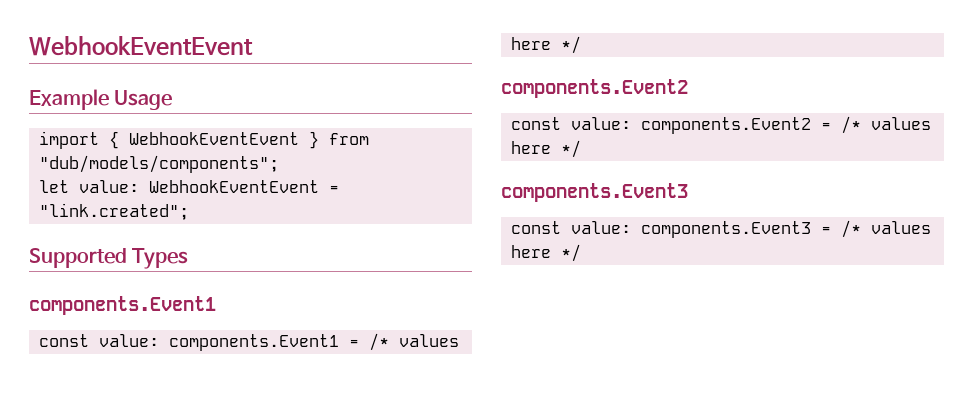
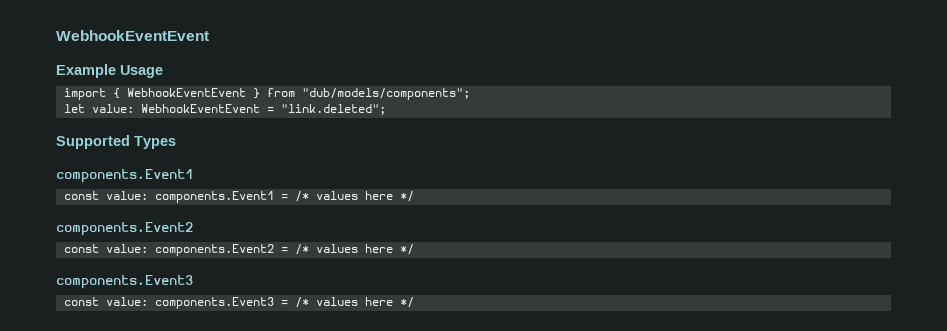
[38,203,189,220] "link.created"; -> [281,104,387,115] "link.deleted";

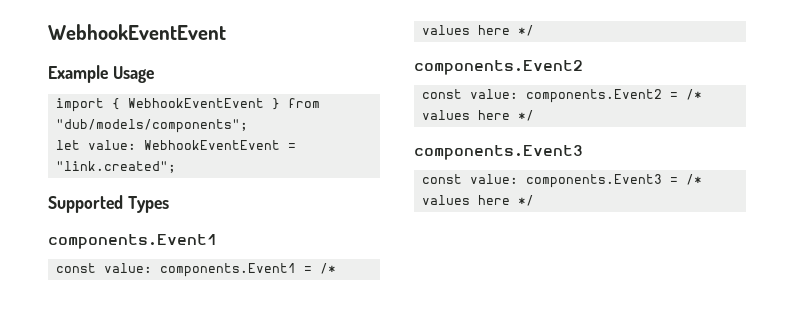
[281,104,387,115] "link.deleted"; -> [55,161,176,173] "link.created";

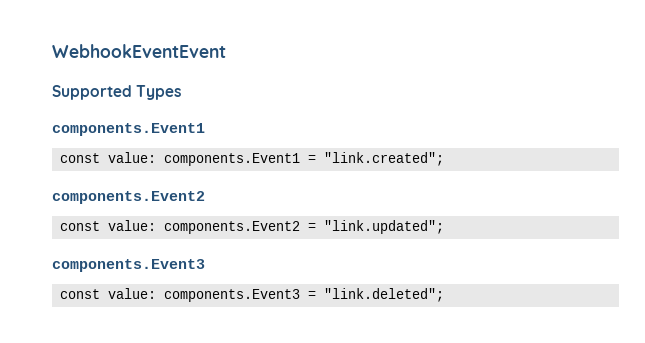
[48,24,226,40] [48,65,154,83] [55,98,320,112] [55,119,248,133] [55,140,296,150] [55,161,176,173] WebhookEventEvent // Example Usage // import { WebhookEventEvent } from "dub/models/components"; // let value: WebhookEventEvent = "link.created"; -> [52,44,226,58] WebhookEventEvent
[319,263,336,274] [421,25,534,36] /* values here */ -> [324,152,445,166] "link.created";
[685,89,702,100] [421,110,534,121] /* values here */ -> [324,220,445,234] "link.updated";
[685,174,702,185] [421,195,534,206] /* values here */ -> [324,288,445,302] "link.deleted";

